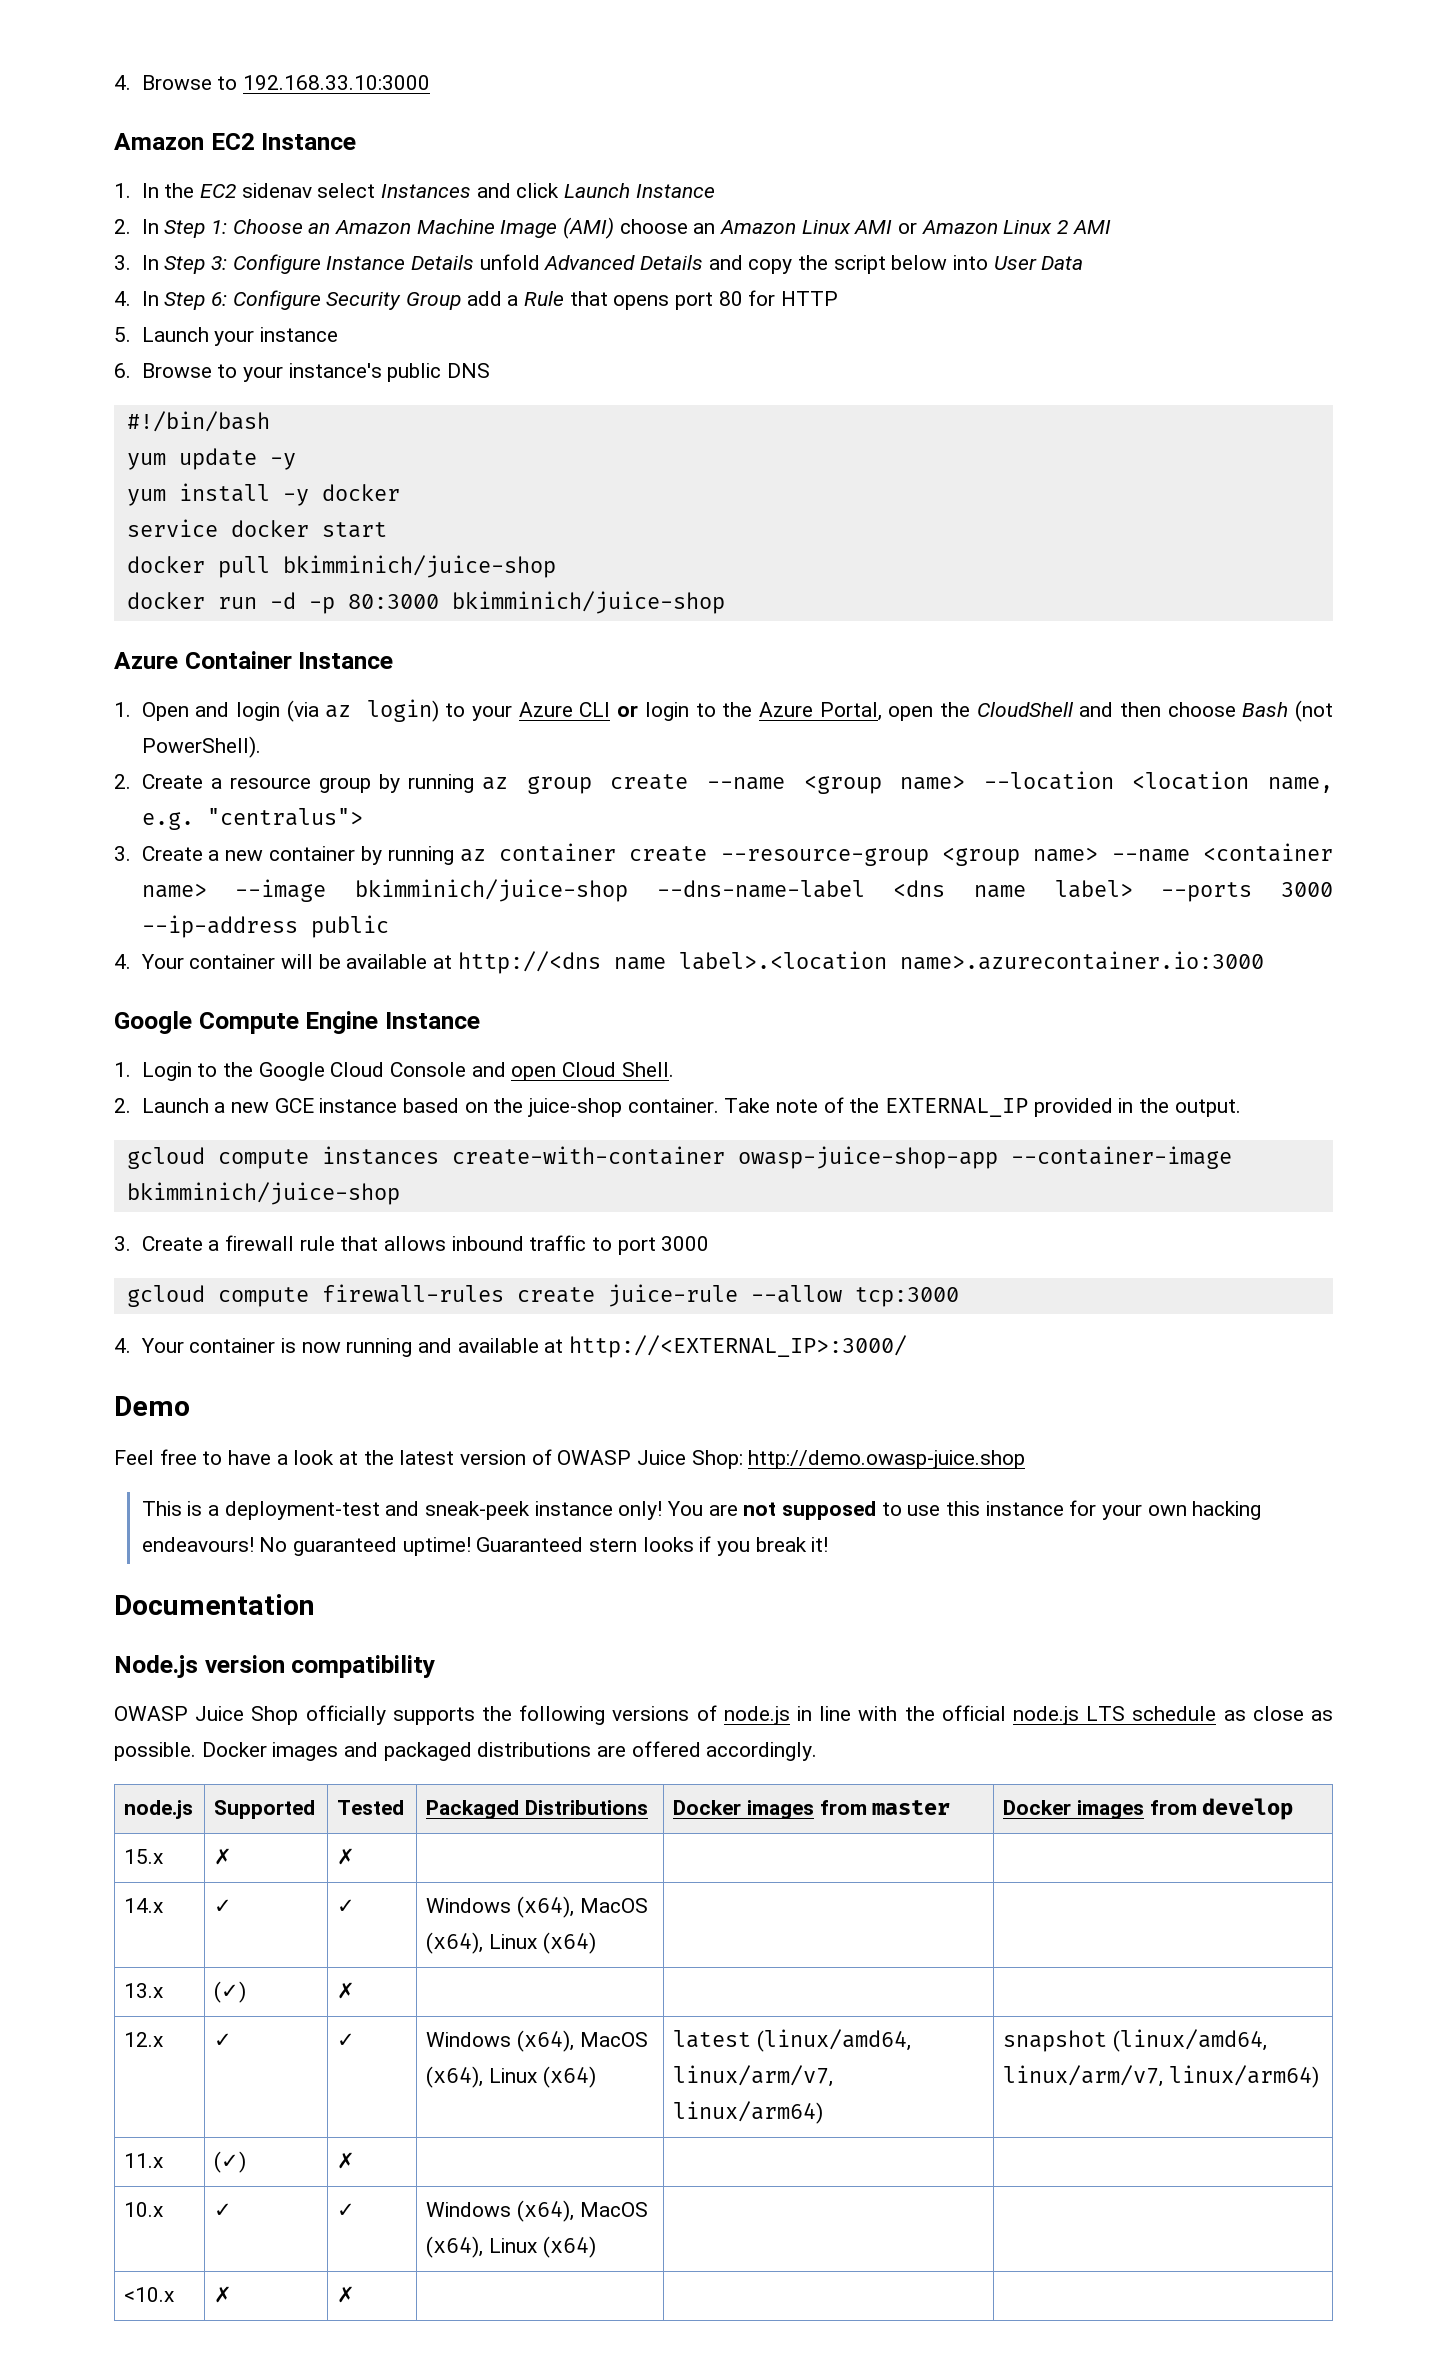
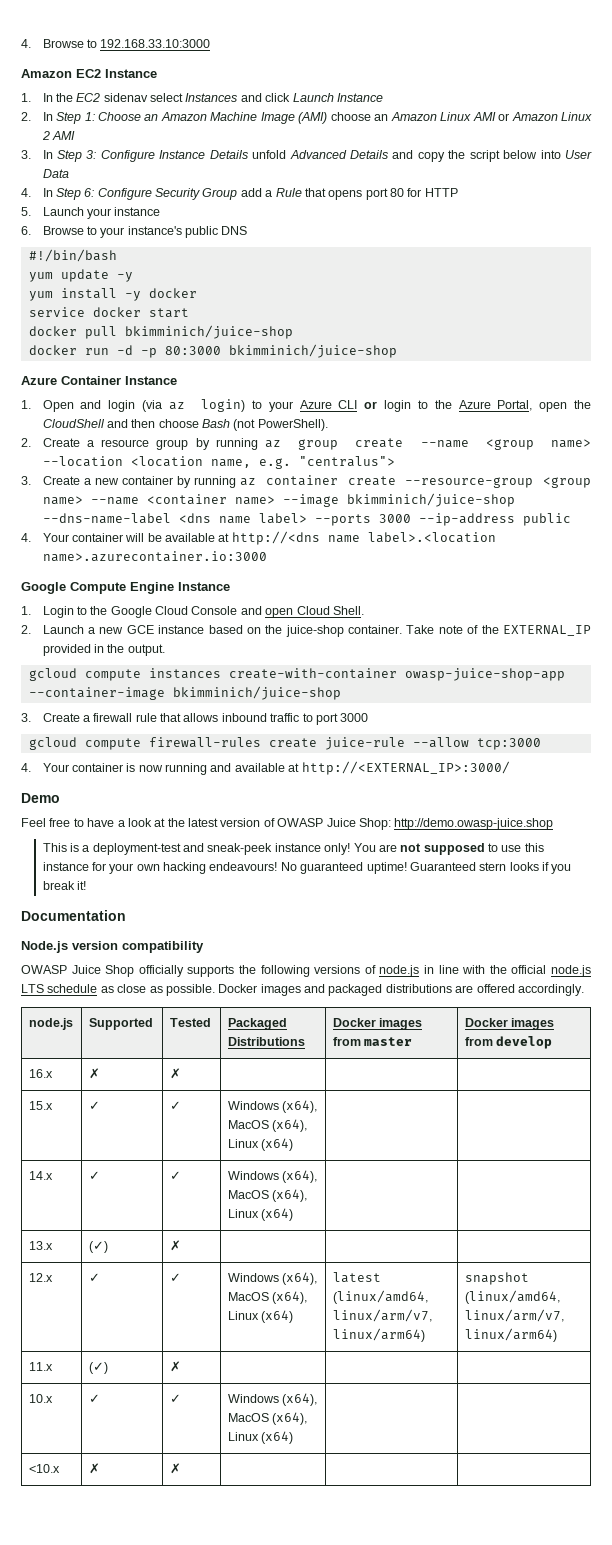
[124,1849,164,1864] [214,1848,233,1865] [337,1848,356,1865] 15.x | ✗ | ✗ | | | -> [28,1069,53,1078] [88,1068,100,1079] [169,1068,181,1079] [28,1101,53,1110] [88,1101,100,1110] [169,1101,181,1110] [227,1100,318,1113] [227,1119,308,1132] [227,1138,294,1151] 16.x | ✗ | ✗ | | | // 15.x | ✓ | ✓ | Windows (x64), MacOS (x64), Linux (x64) | |

